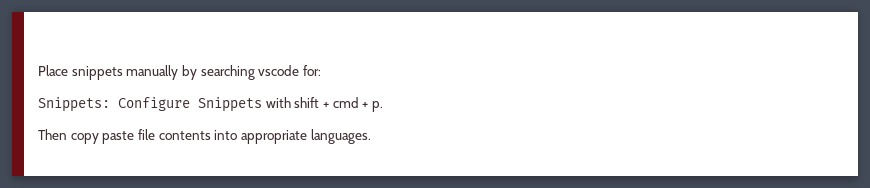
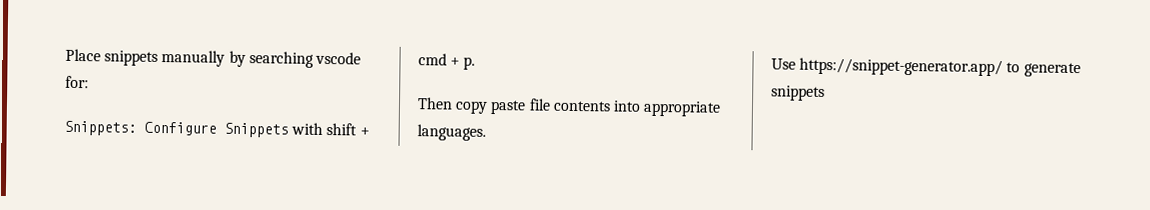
(371, 136) none -> [771,57,1081,78] [771,85,825,101] // Use https://snippet-generator.app/ to generate snippets

